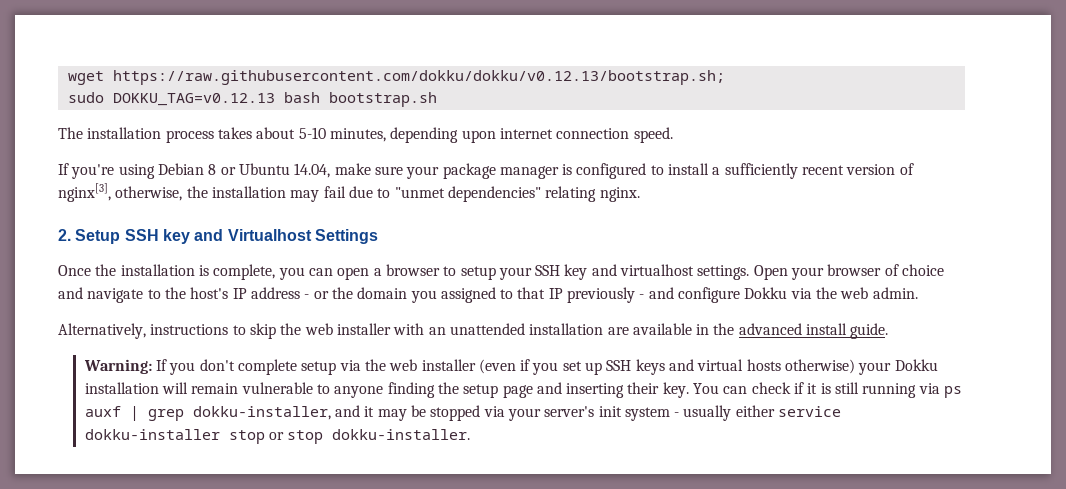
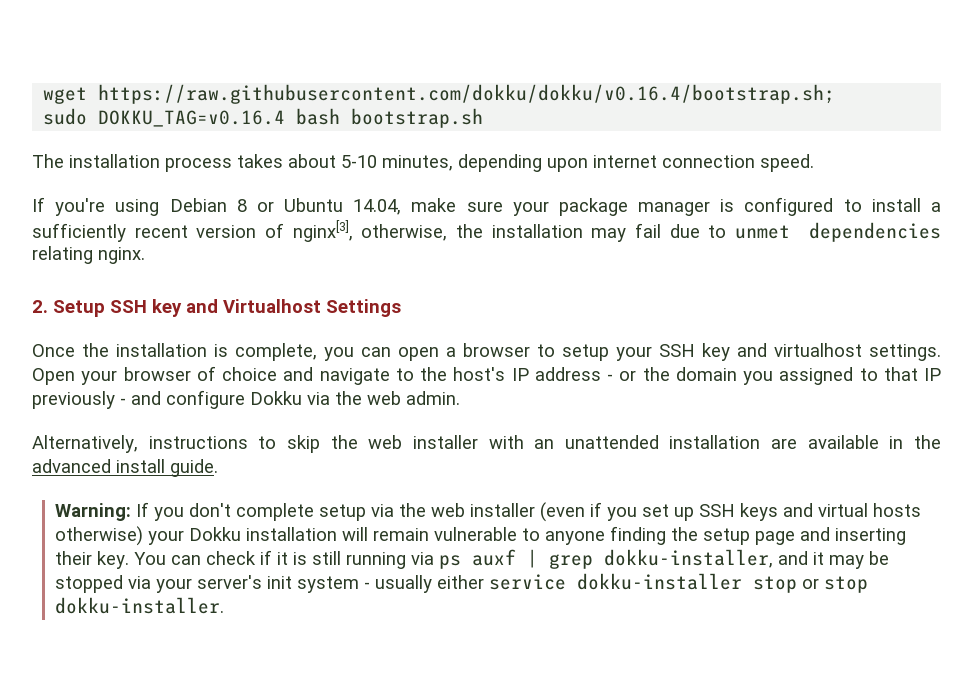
[112,70,725,85] https://raw.githubusercontent.com/dokku/dokku/v0.12.13/bootstrap.sh; -> [98,84,836,104] https://raw.githubusercontent.com/dokku/dokku/v0.16.4/bootstrap.sh;
[112,93,275,106] DOKKU_TAG=v0.12.13 -> [98,110,286,127] DOKKU_TAG=v0.16.4
[394,186,541,202] "unmet dependencies" -> [734,222,941,242] unmet dependencies

